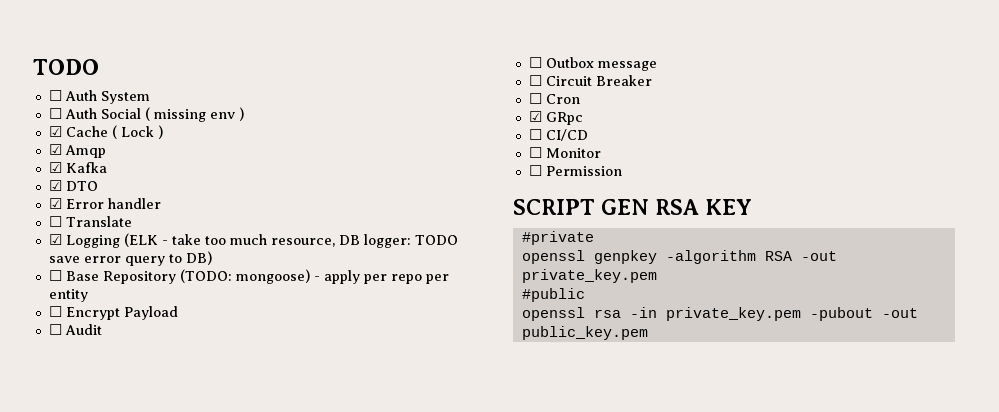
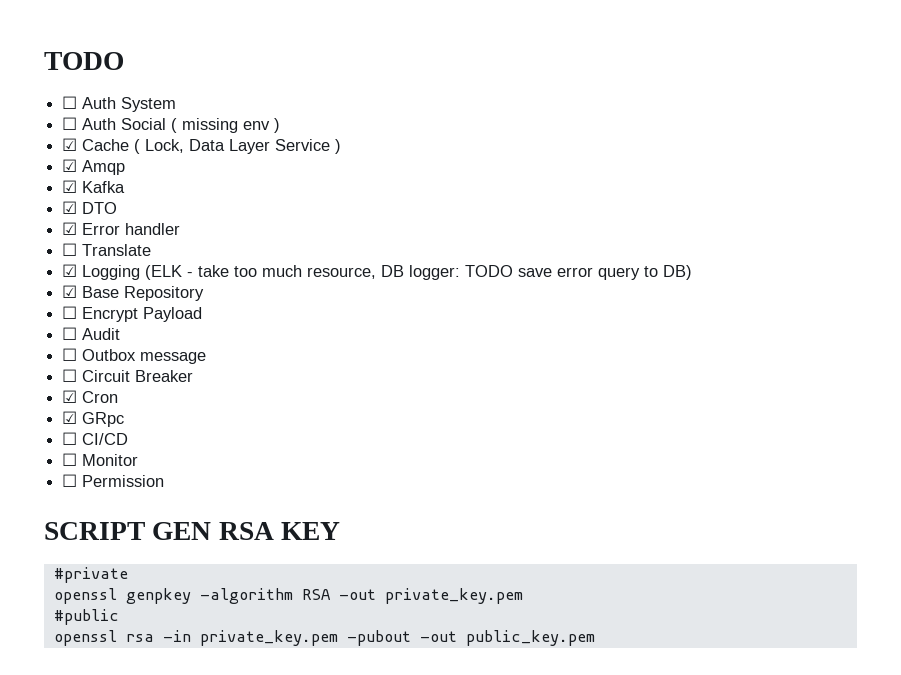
[120,126,154,137] Lock -> [145,139,331,154] Lock, Data Layer Service
[48,270,62,281] ☐ -> [62,285,78,298] ☑
[179,269,449,284] [48,289,88,302] (TODO: mongoose) - apply per repo per entity -> (205, 293) none
[528,93,542,104] ☐ -> [62,390,78,403] ☑

